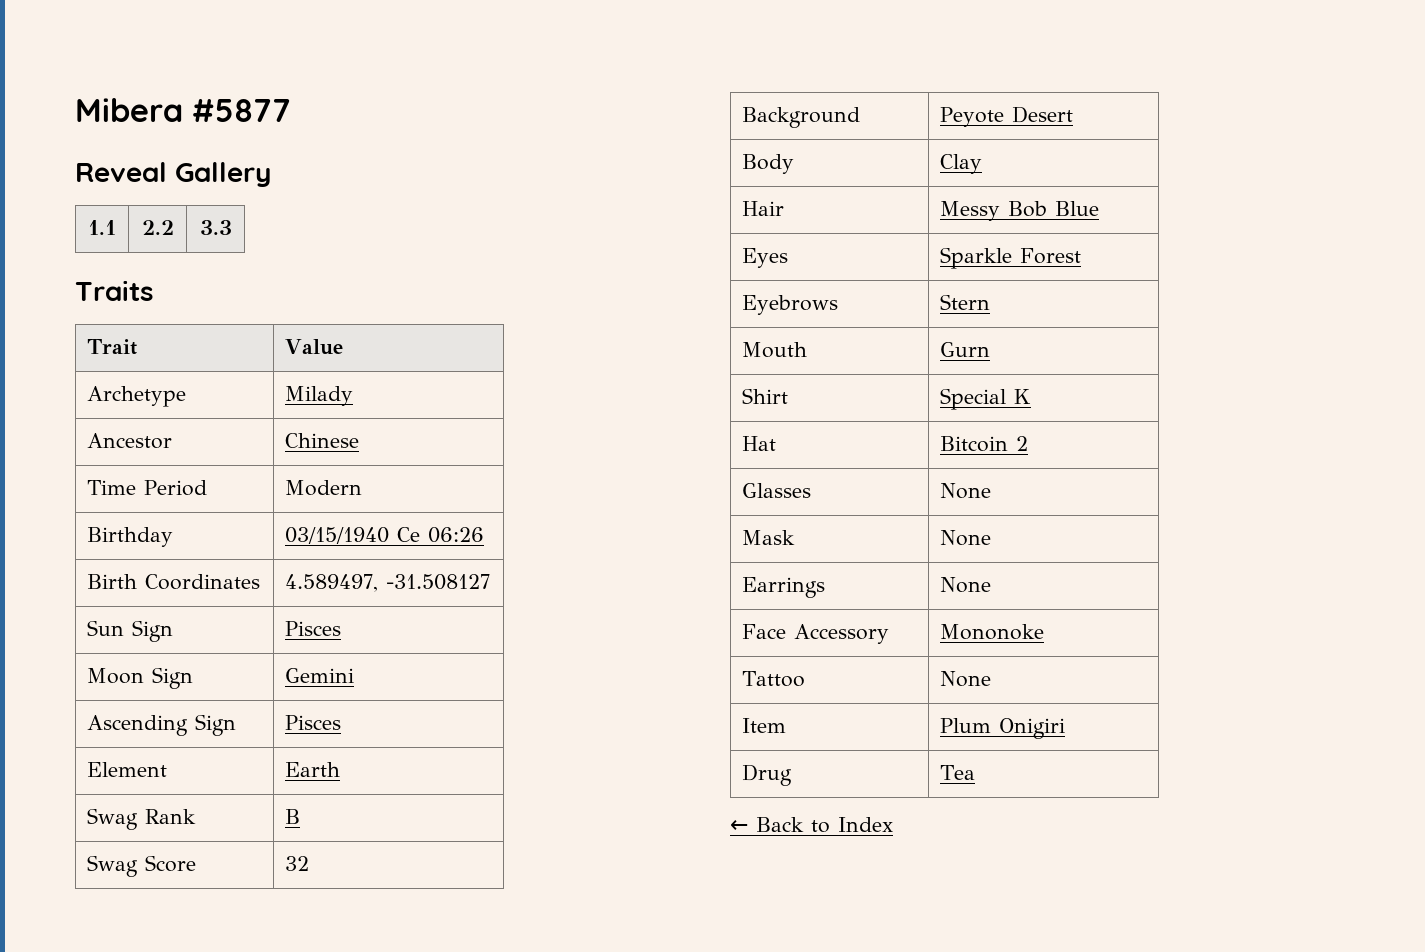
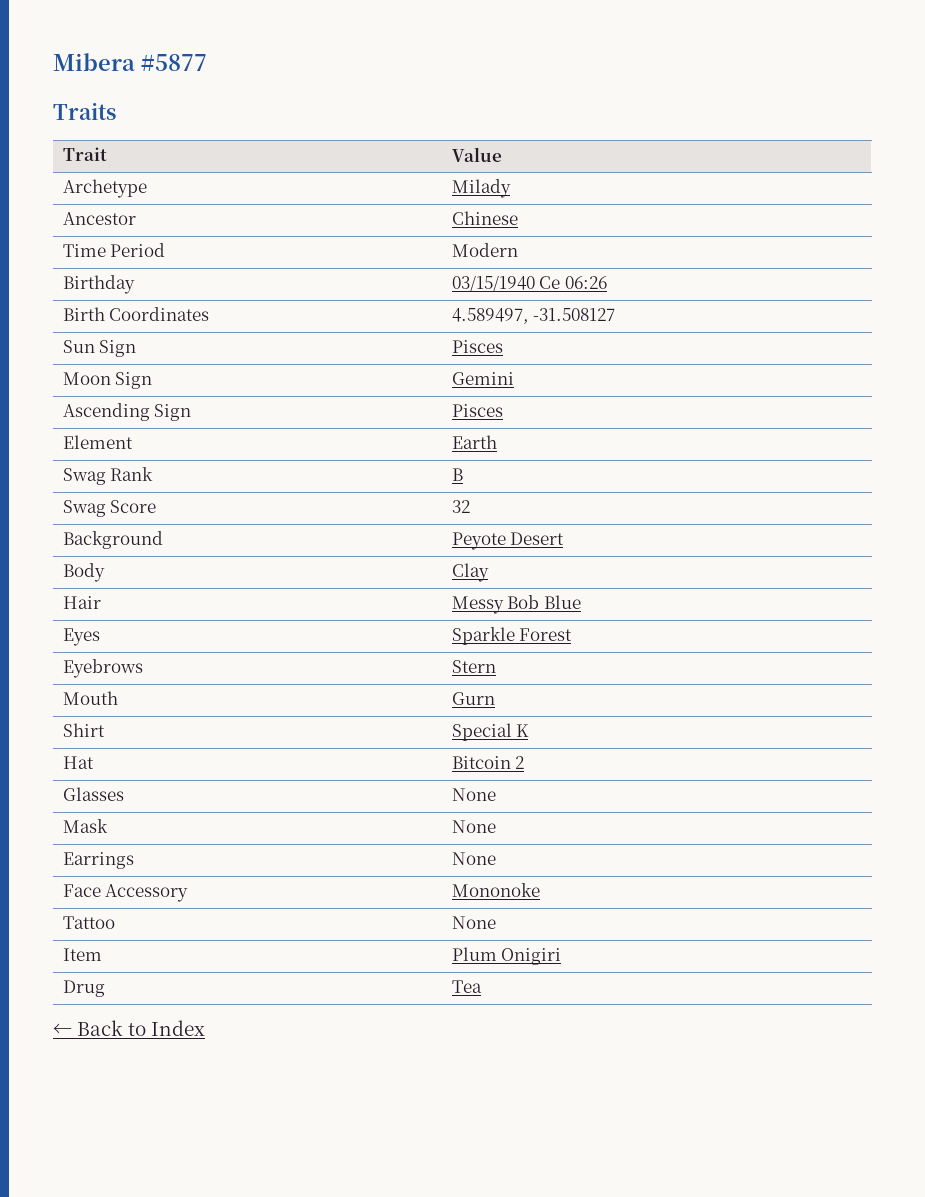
[75,162,271,187] [88,220,116,235] [141,220,174,235] [199,220,232,235] // Reveal Gallery // 1.1 | 2.2 | 3.3 -> (207, 62) none

